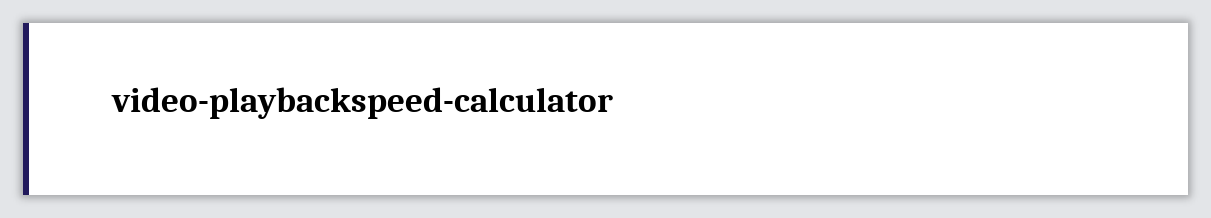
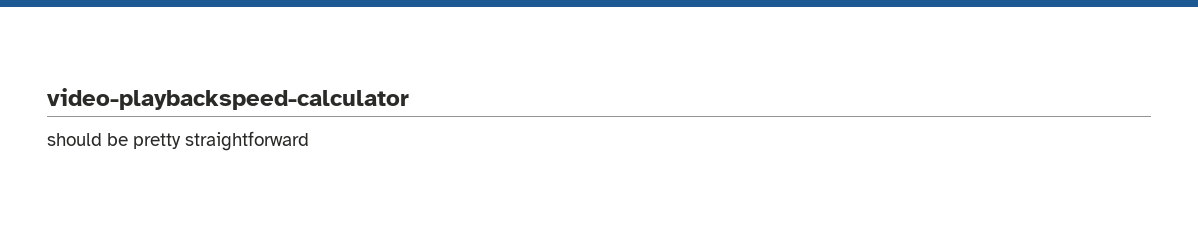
(613, 103) none -> [47,131,310,151] // should be pretty straightforward

